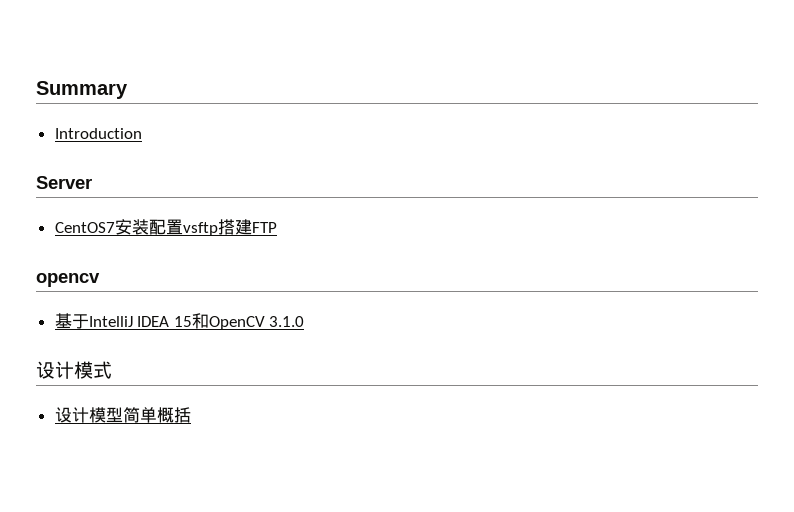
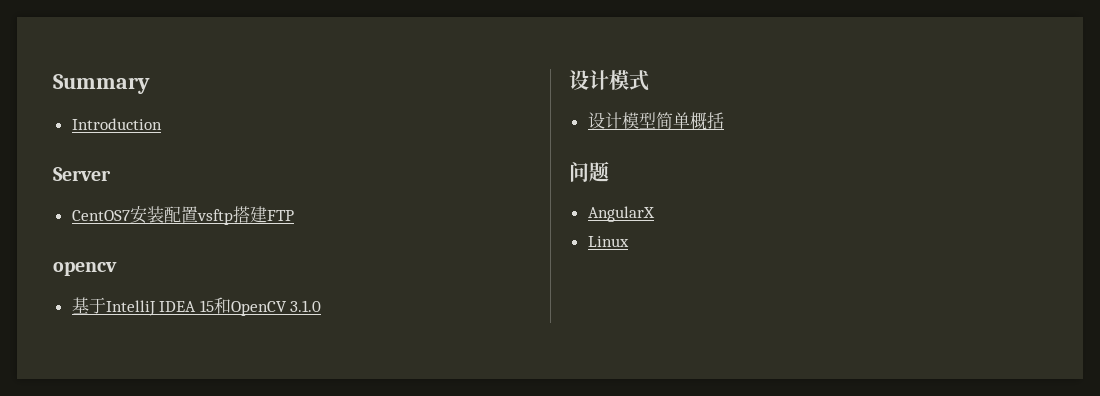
(191, 415) none -> [569,161,609,182] [587,206,655,222] [587,236,629,247] // 问题 // AngularX // Linux

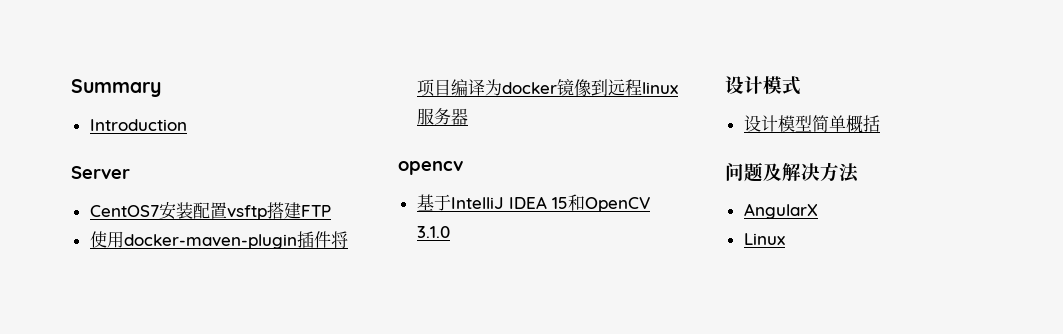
(294, 215) none -> [89,231,348,249] [416,78,678,97] [416,108,468,125] // 使用docker-maven-plugin插件将项目编译为docker镜像到远程linux服务器
(609, 171) none -> [763,162,859,183] 及解决方法

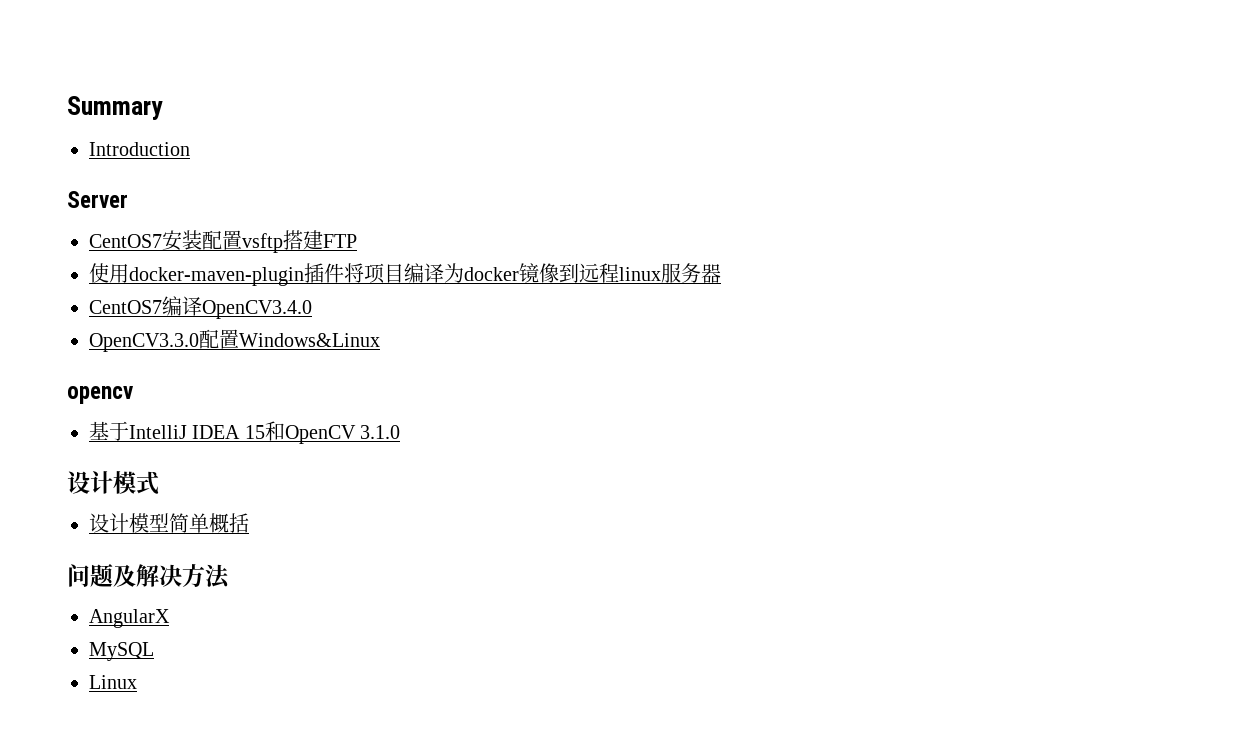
(468, 116) none -> [89,296,312,319] [89,329,380,352] // CentOS7编译OpenCV3.4.0 // OpenCV3.3.0配置Windows&Linux
(818, 211) none -> [89,642,154,661] // MySQL

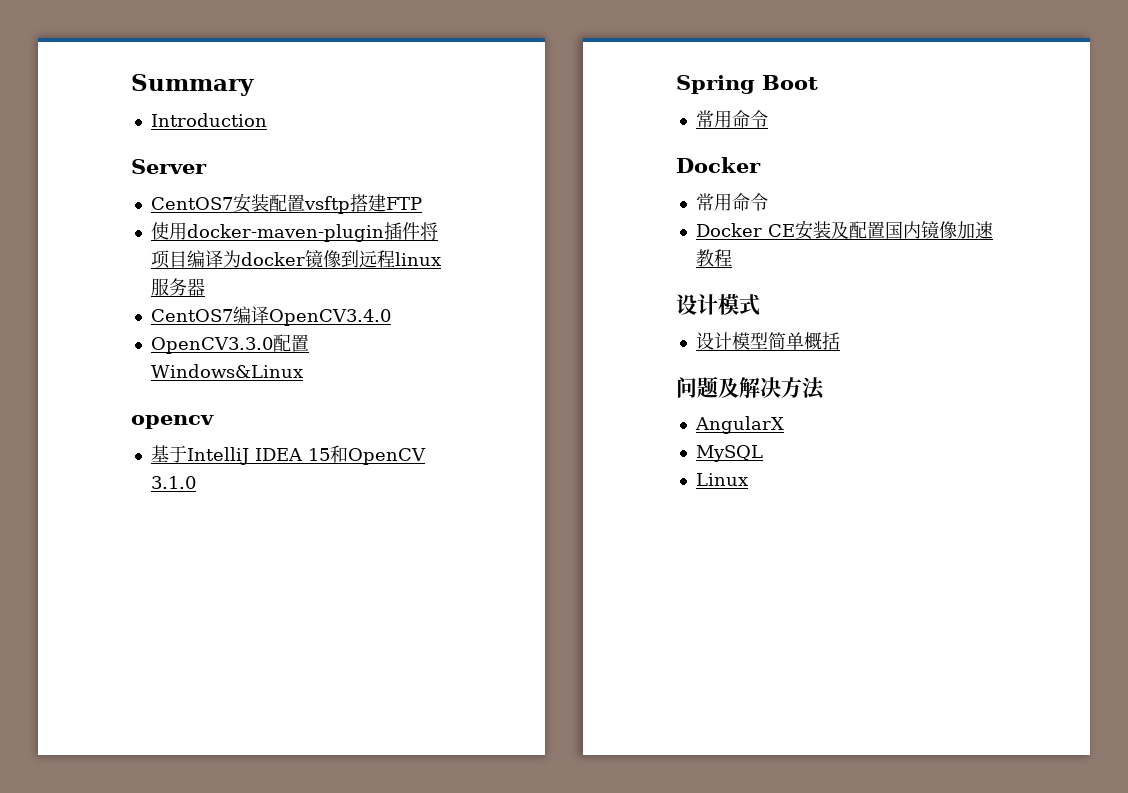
(401, 432) none -> [676,75,818,94] [695,110,768,128] [676,157,761,173] [695,193,768,211] [695,220,993,240] [695,249,732,267] // Spring Boot // 常用命令 // Docker // 常用命令 // Docker CE安装及配置国内镜像加速教程

